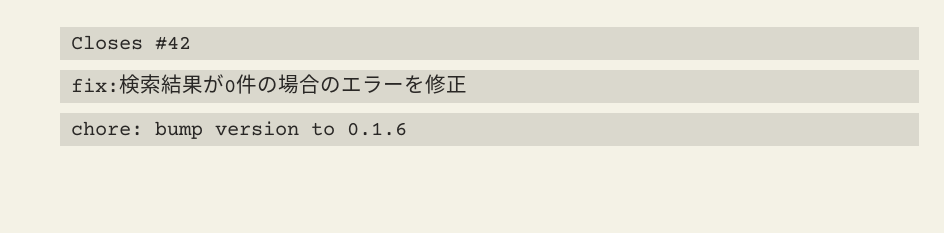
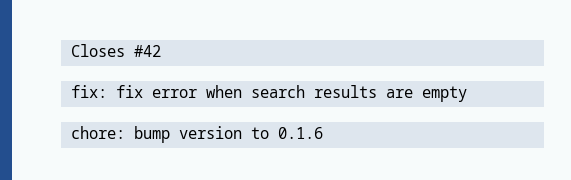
[119,74,468,94] 検索結果が0件の場合のエラーを修正 -> [116,85,468,102] fix error when search results are empty

